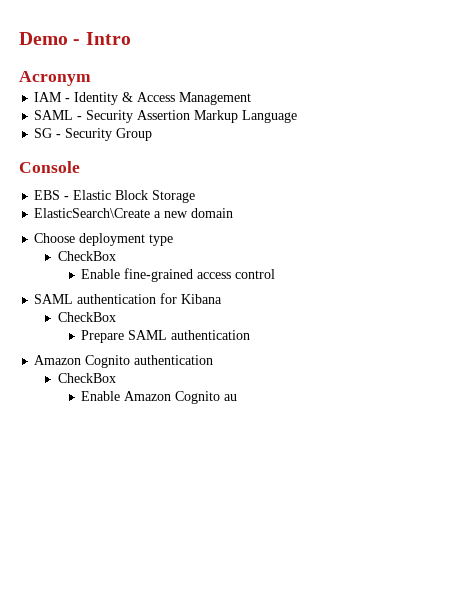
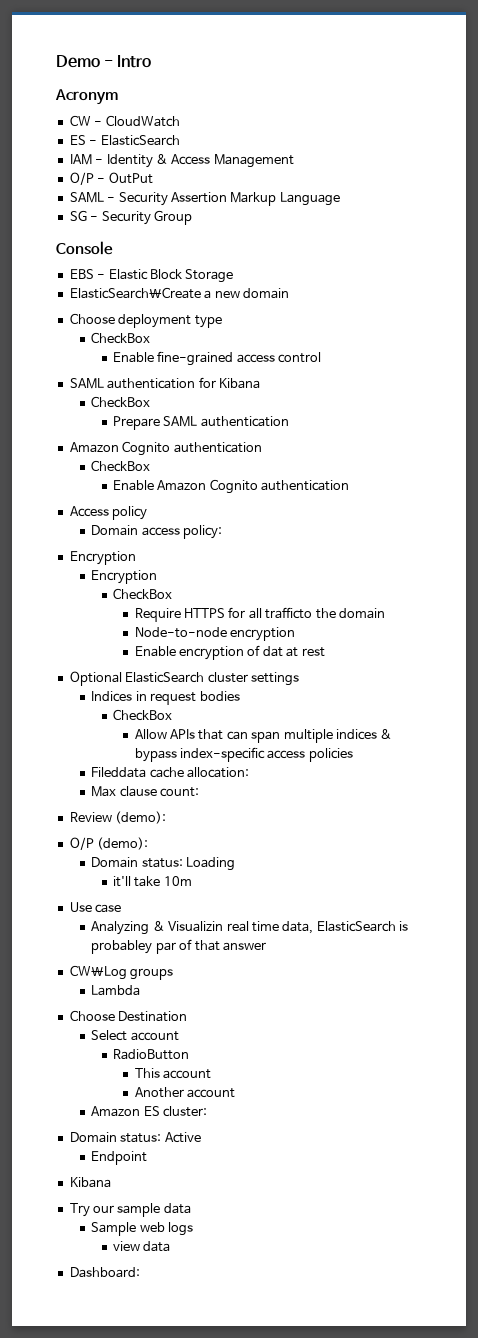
(91, 78) none -> [69,115,180,127] [69,135,180,146] // CW - CloudWatch // ES - ElasticSearch
(252, 98) none -> [69,172,153,185] // O/P - OutPut
[224,394,238,401] au -> [261,480,350,491] [69,506,148,520] [91,525,223,539] [69,551,136,565] [91,570,158,584] [113,588,173,600] [134,607,385,622] [134,627,296,641] [134,645,325,660] [69,671,299,686] [91,691,240,705] [113,709,173,721] [134,729,393,743] [134,747,353,762] [91,767,250,778] [91,786,200,797] [69,811,167,824] [69,837,149,850] [91,857,236,871] [113,876,192,887] [69,902,122,913] [91,921,409,935] [91,939,266,954] [69,965,174,980] [91,985,141,996] [69,1010,188,1022] [91,1030,179,1041] [113,1049,190,1060] [134,1068,212,1079] [134,1087,236,1098] [91,1106,208,1117] [69,1132,201,1143] [91,1151,148,1165] [69,1177,111,1188] [69,1203,191,1217] [91,1222,194,1236] [113,1241,171,1252] [69,1267,140,1278] authentication // Access policy // Domain access policy: // Encryption // Encryption // CheckBox // Require HTTPS for all trafficto the domain // Node-to-node encryption // Enable encryption of dat at rest // Optional ElasticSearch cluster settings // Indices in request bodies // CheckBox // Allow APIs that can span multiple indices & bypass index-specific access policies // Fileddata cache allocation: // Max clause count: // Review (demo): // O/P (demo): // Domain status: Loading // it'll take 10m // Use case // Analyzing & Visualizin real time data, ElasticSearch is probabley par of that answer // CW\Log groups // Lambda // Choose Destination // Select account // RadioButton // This account // Another account // Amazon ES cluster: // Domain status: Active // Endpoint // Kibana // Try our sample data // Sample web logs // view data // Dashboard:

